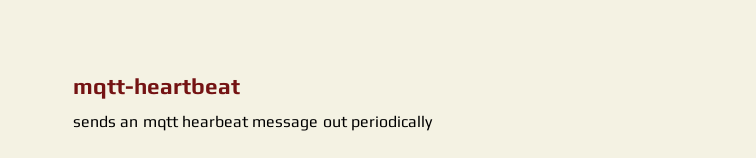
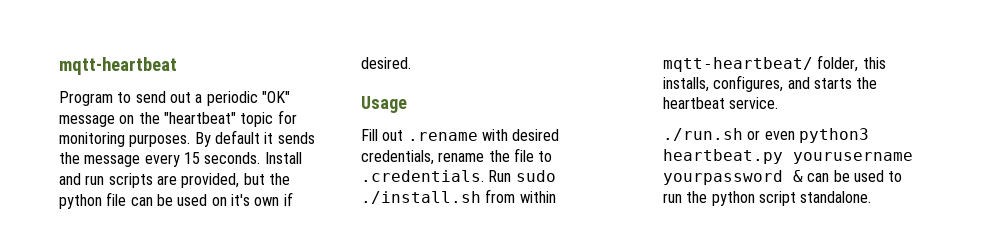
[73,115,433,131] sends an mqtt hearbeat message out periodically -> [59,91,290,106] [59,110,297,127] [59,130,315,147] [59,152,302,167] [59,173,290,188] [59,192,293,209] [361,57,411,69] [361,96,407,113] [361,129,560,141] [361,148,553,165] [361,170,556,182] [361,189,556,204] [663,55,886,72] [663,75,878,92] [663,97,779,109] [663,128,869,143] [663,149,913,164] [663,170,903,185] [663,191,872,206] Program to send out a periodic "OK" message on the "heartbeat" topic for monitoring purposes. By default it sends the message every 15 seconds. Install and run scripts are provided, but the python file can be used on it's own if desired. // Usage // Fill out .rename with desired credentials, rename the file to .credentials. Run sudo ./install.sh from within mqtt-heartbeat/ folder, this installs, configures, and starts the heartbeat service. // ./run.sh or even python3 heartbeat.py yourusername yourpassword & can be used to run the python script standalone.

